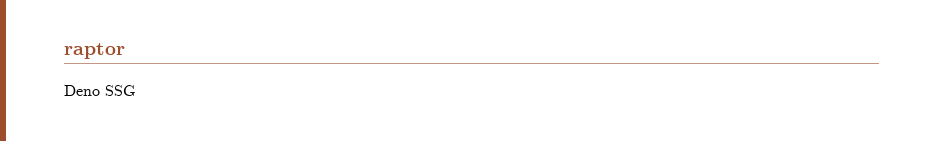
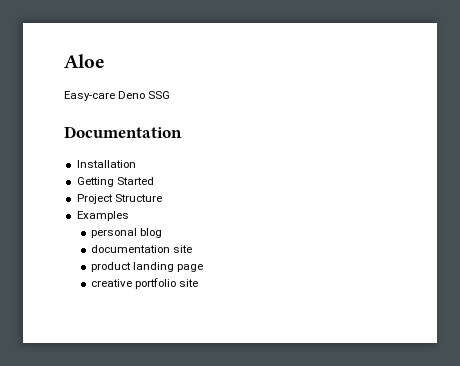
[64,43,125,59] raptor // -> [64,54,105,68] [64,91,115,101] Aloe // Easy-care
(136, 90) none -> [64,126,182,138] [76,160,136,168] [76,177,154,187] [76,194,162,204] [76,211,129,221] [90,228,163,238] [90,245,193,253] [90,262,204,272] [90,278,199,289] // Documentation // Installation // Getting Started // Project Structure // Examples // personal blog // documentation site // product landing page // creative portfolio site

